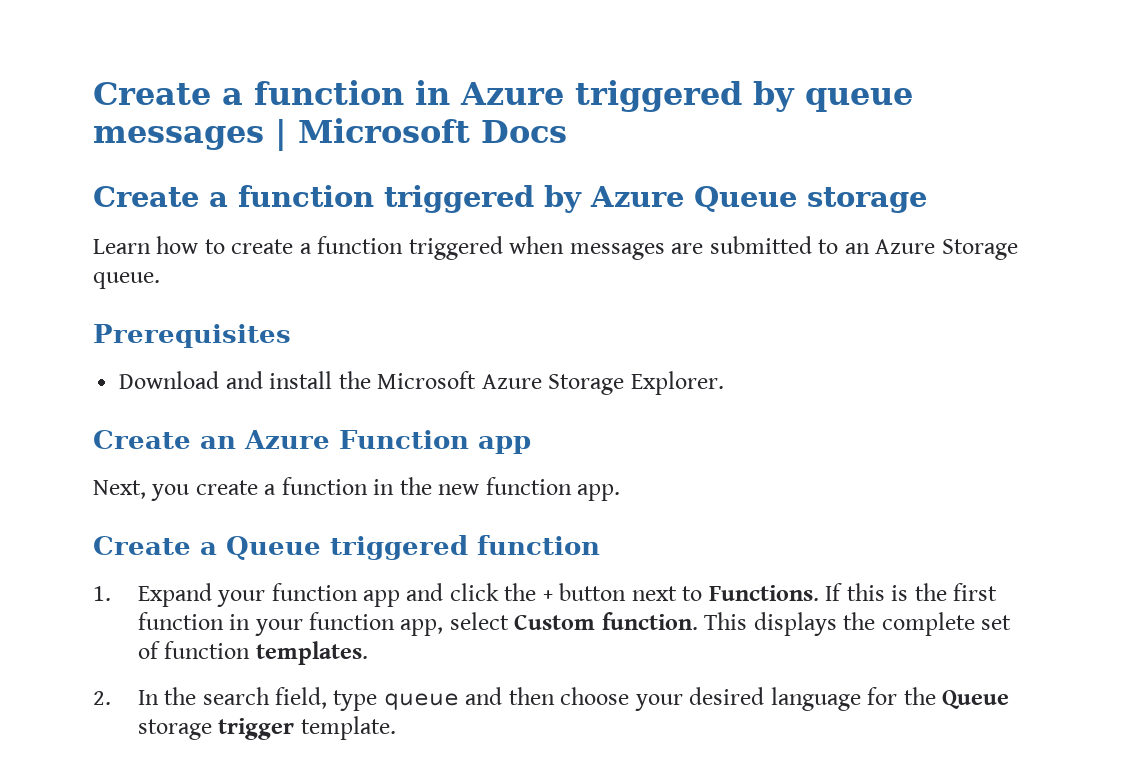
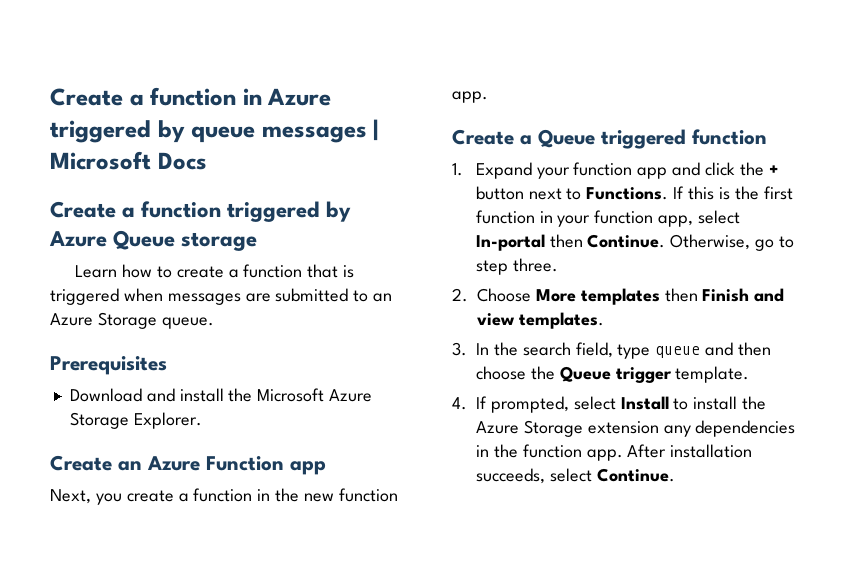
(404, 245) none -> [307,264,355,278] that is
[514,612,1012,636] [137,641,251,659] Custom function. This displays the complete set of function -> [475,234,795,251] [475,258,558,275] [452,288,785,305] [477,313,515,326] In-portal then Continue. Otherwise, go to step three. // 2. Choose More templates then Finish and view
[93,691,111,705] 2. -> [452,342,467,356] 3.
[634,687,898,711] your desired language for -> (526, 373) none
[137,719,212,740] storage -> (611, 374) none
(396, 728) none -> [452,396,767,413] [476,420,796,437] [476,444,753,461] [476,468,675,484] // 4. If prompted, select Install to install the Azure Storage extension any dependencies in the function app. After installation succeeds, select Continue.

